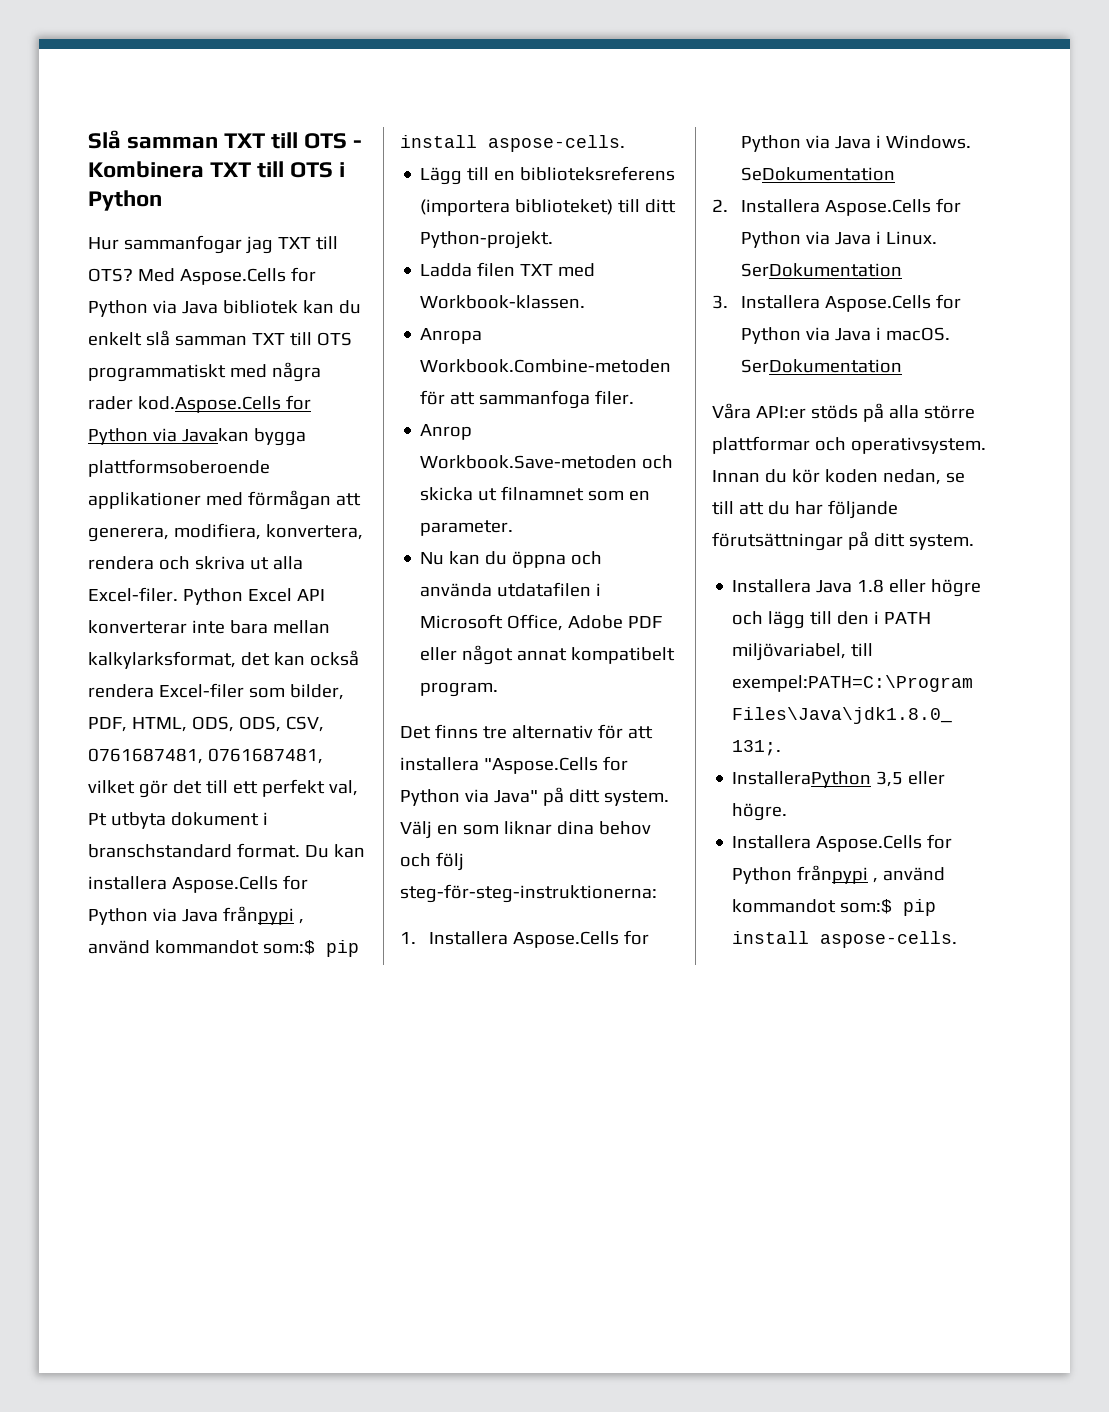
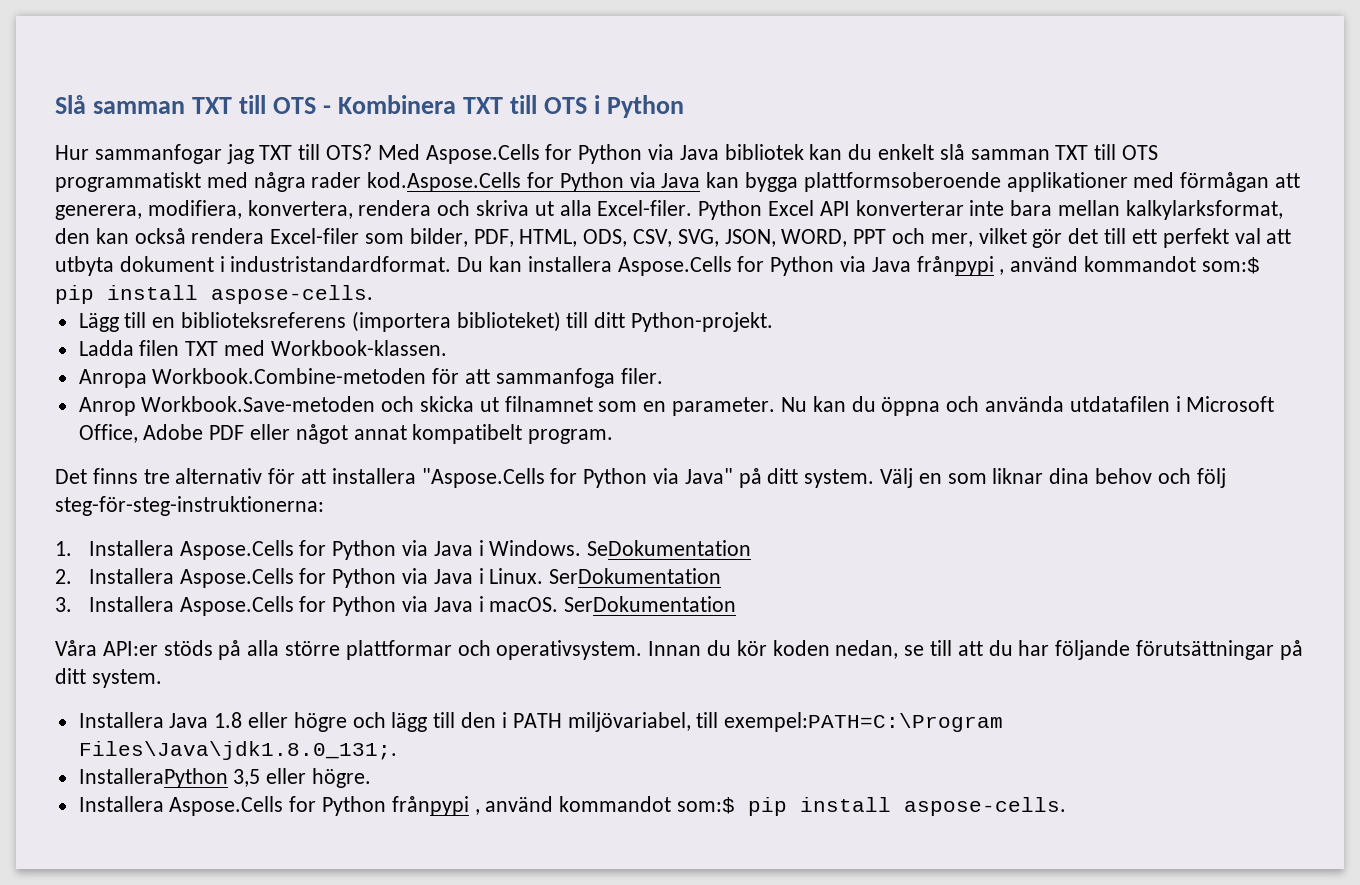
[181,428,249,442] Javakan -> [661,172,740,188] Java kan
[240,652,270,666] det -> [55,228,90,244] den
[238,716,324,732] [88,748,323,764] ODS, CSV, 0761687481, 0761687481, -> [633,228,973,247] CSV, SVG, JSON, WORD, PPT och mer,
[328,780,358,796] [88,813,107,826] val, Pt -> [1234,228,1292,244] val att
[88,843,300,858] branschstandard format. -> [230,256,452,272] industristandardformat.
(514, 528) // -> (776, 406) none

